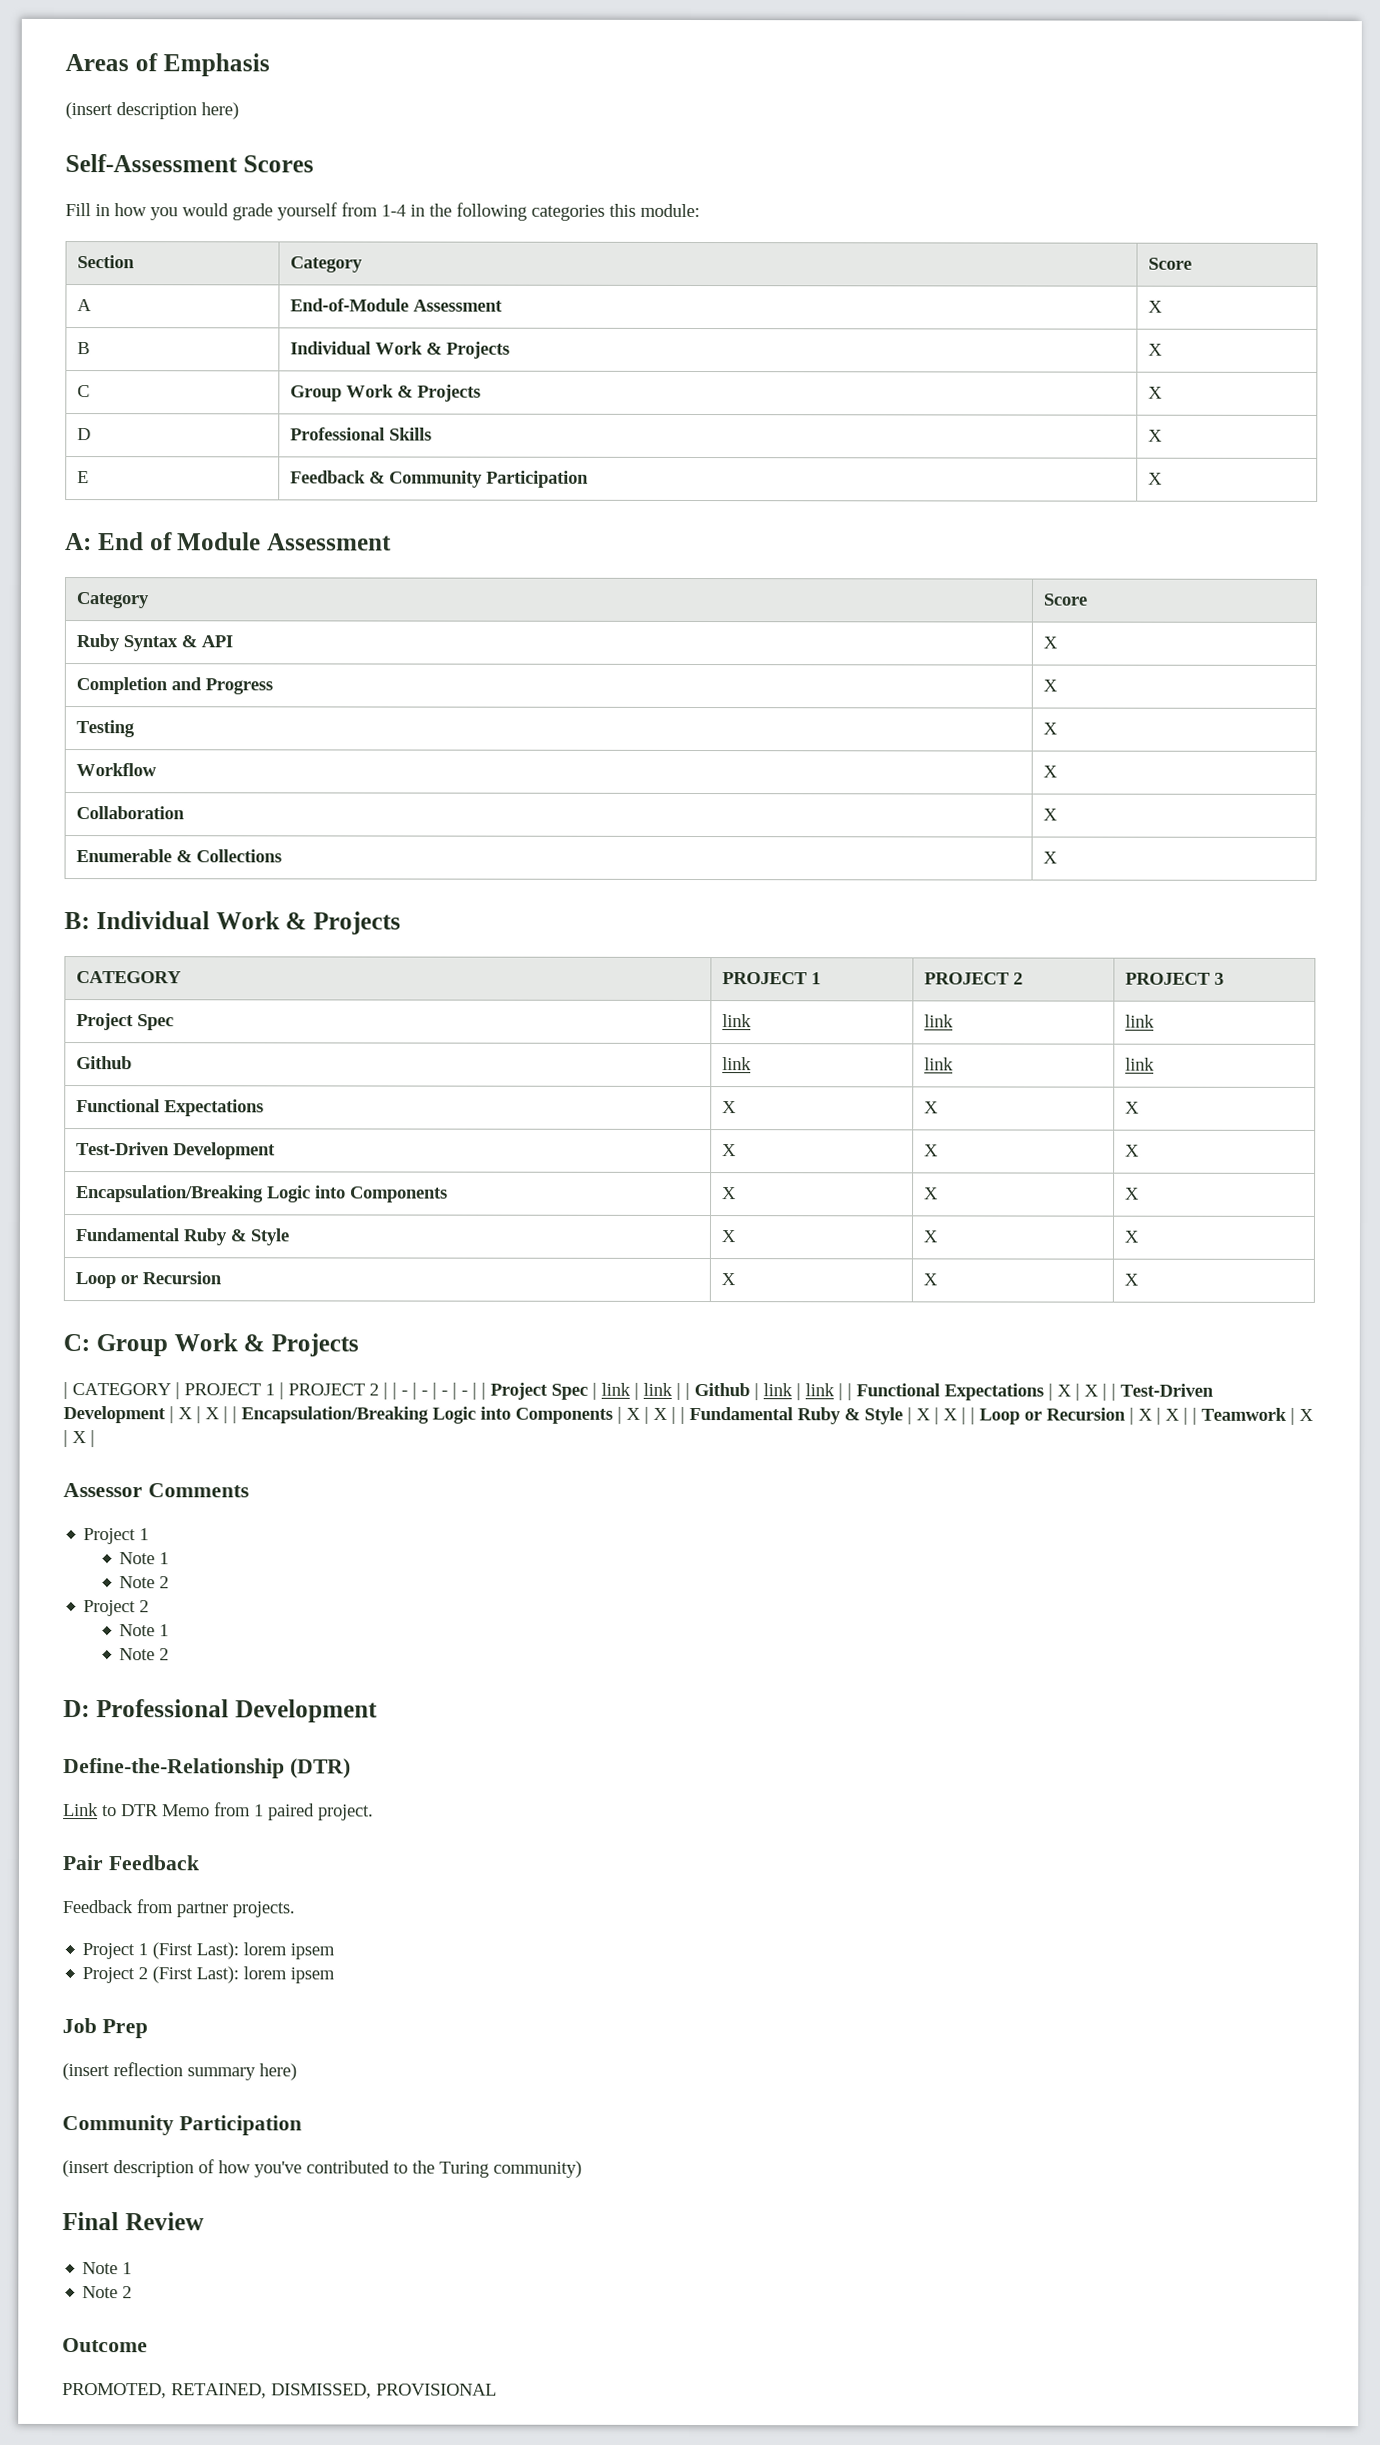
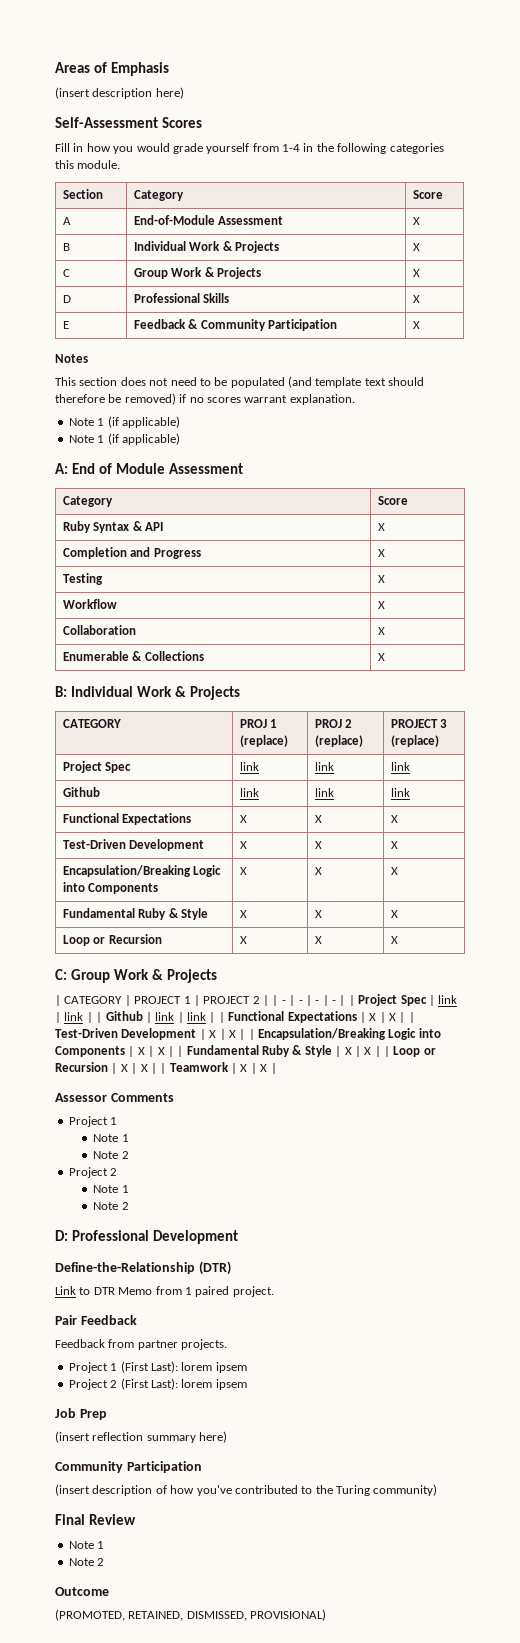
[640,203,700,218] module: -> [77,160,121,169] module.
(1164, 478) none -> [55,354,88,363] [55,376,425,388] [55,393,355,405] [68,416,180,428] [68,433,180,445] // Notes // This section does not need to be populated (and template text should therefore be removed) if no scores warrant explanation. // Note 1 (if applicable) // Note 1 (if applicable)
[722,972,822,985] [924,972,1024,985] PROJECT 1 | PROJECT 2 -> [240,719,278,728] [240,735,289,747] [315,719,353,728] [315,735,364,747] PROJ 1 (replace) | PROJ 2 (replace)
(1225, 978) none -> [391,735,440,747] (replace)
[62,2383,167,2399] PROMOTED, -> [55,1609,125,1621] (PROMOTED,
[376,2383,497,2396] PROVISIONAL -> [250,1609,327,1621] PROVISIONAL)

